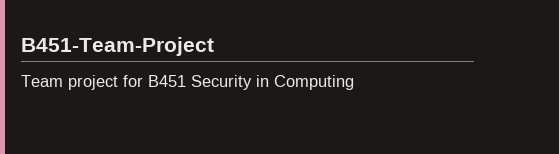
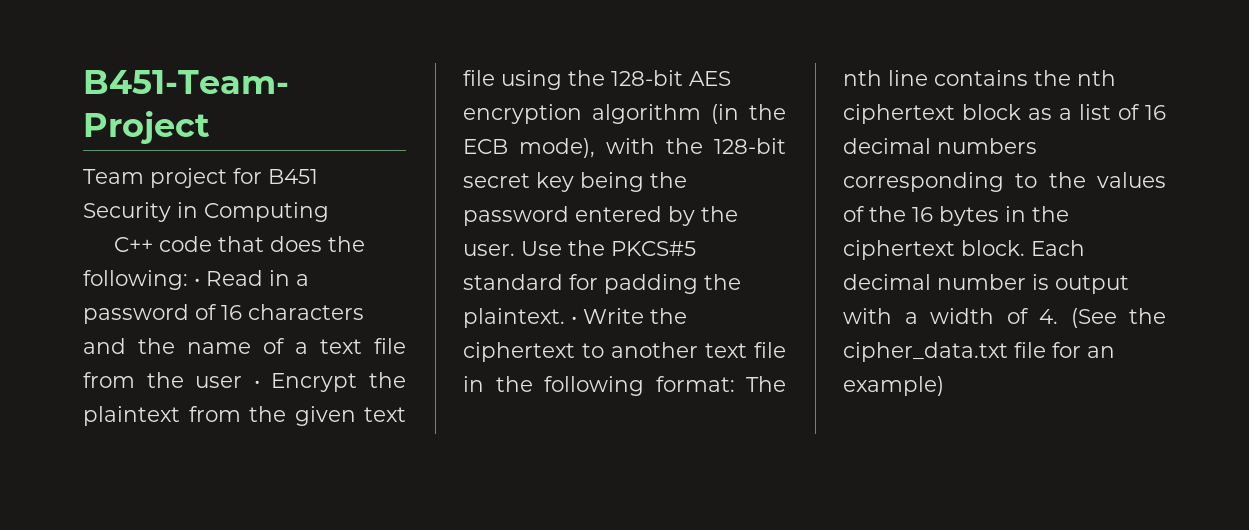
(354, 82) none -> [114,236,366,252] [83,270,309,290] [83,304,364,324] [83,338,406,354] [83,372,406,392] [83,406,406,426] [463,70,731,90] [463,104,786,124] [463,138,786,158] [463,172,687,192] [463,206,738,226] [463,240,696,256] [463,274,741,294] [463,308,687,328] [463,342,786,362] [463,376,786,396] [843,70,1116,86] [843,104,1166,124] [843,138,1037,154] [843,172,1166,192] [843,206,1069,226] [843,240,1085,260] [843,274,1129,294] [843,308,1166,328] [843,342,1115,362] [843,376,944,396] // C++ code that does the following: • Read in a password of 16 characters and the name of a text file from the user • Encrypt the plaintext from the given text file using the 128-bit AES encryption algorithm (in the ECB mode), with the 128-bit secret key being the password entered by the user. Use the PKCS#5 standard for padding the plaintext. • Write the ciphertext to another text file in the following format: The nth line contains the nth ciphertext block as a list of 16 decimal numbers corresponding to the values of the 16 bytes in the ciphertext block. Each decimal number is output with a width of 4. (See the cipher_data.txt file for an example)

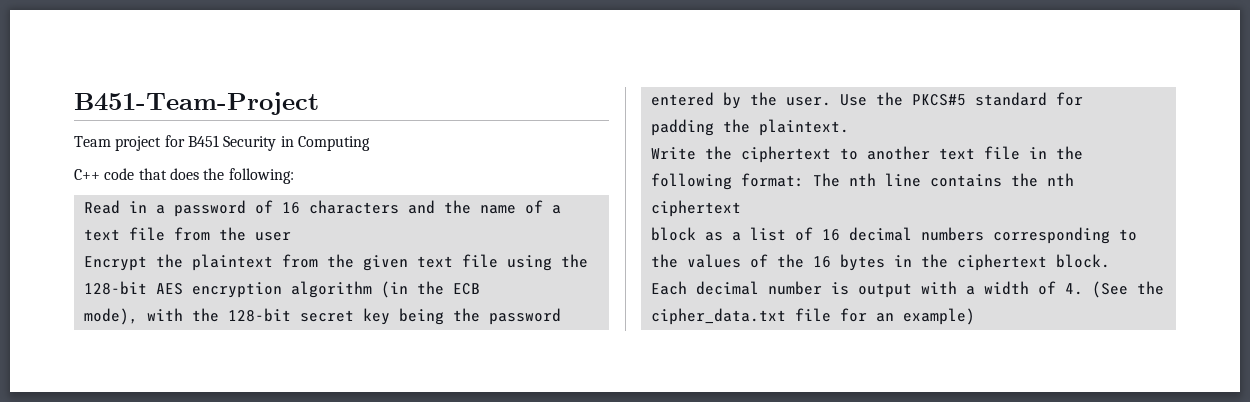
[194,278,200,286] • -> (294, 176) //
[253,380,260,388] • -> (291, 236) //
(508, 146) none -> (480, 289) //
(598, 282) none -> (1083, 99) //
[571,316,577,324] • -> (849, 127) //
(955, 114) none -> (741, 208) //
(1025, 248) none -> (1110, 261) //

